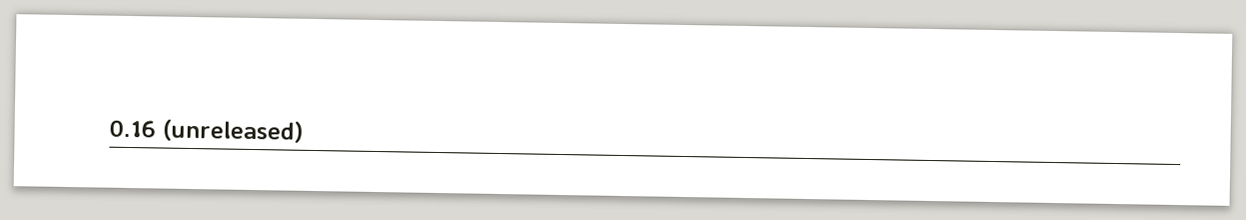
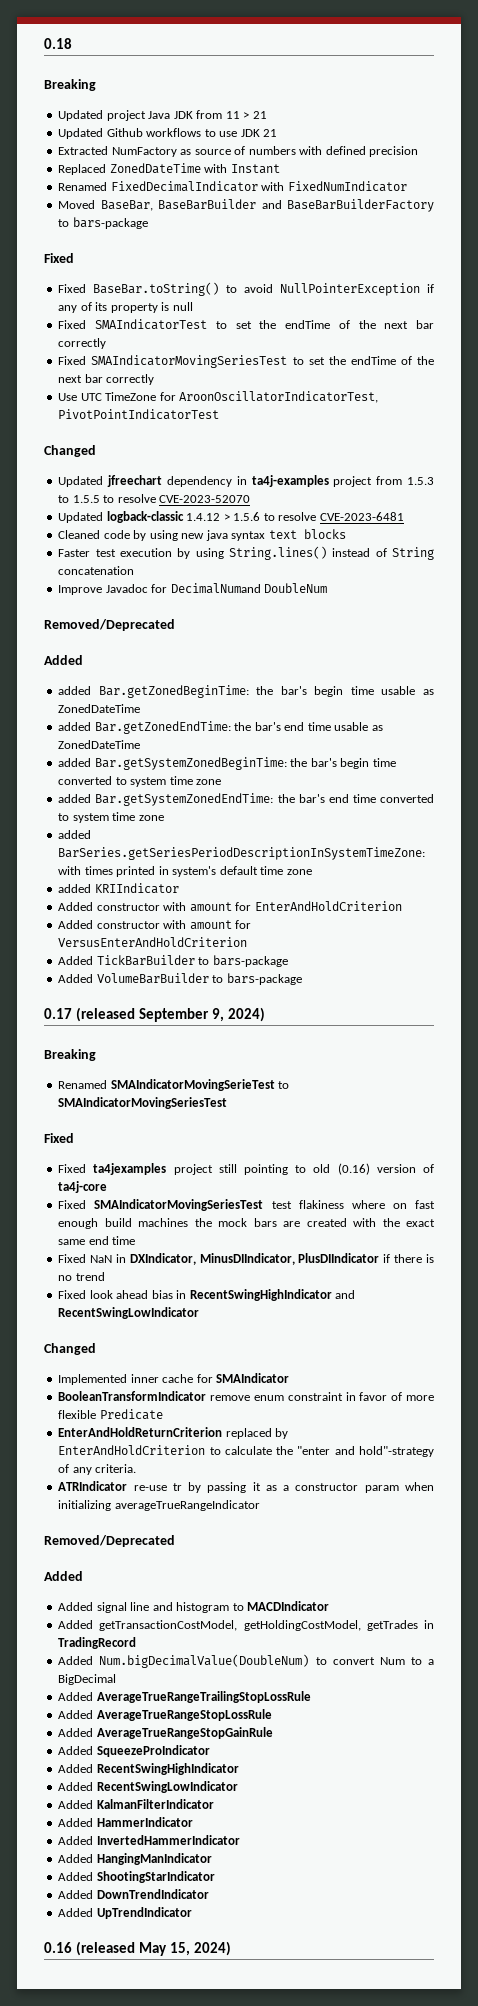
[109,119,304,143] 0.16 (unreleased) -> [44,38,72,49] [44,79,96,91] [58,110,267,121] [58,128,278,139] [58,146,419,157] [58,163,280,175] [58,181,407,192] [58,199,434,212] [58,217,148,229] [44,253,74,263] [58,282,434,296] [58,302,193,313] [58,319,434,330] [58,338,107,349] [58,355,435,368] [58,374,155,385] [58,391,379,403] [58,409,220,420] [44,445,96,457] [58,475,434,487] [58,494,251,503] [58,511,404,523] [58,529,346,541] [58,546,434,560] [58,566,135,575] [58,583,328,595] [44,619,175,631] [44,655,83,665] [58,685,434,698] [58,704,141,713] [58,721,383,734] [58,740,141,749] [58,757,396,770] [58,776,222,787] [58,793,434,806] [58,812,164,823] [58,830,92,839] [58,847,426,860] [58,866,312,877] [58,883,179,894] [58,901,402,912] [58,920,252,930] [58,937,248,947] [58,955,288,967] [58,973,302,985] [44,1007,265,1022] [44,1049,96,1061] [58,1079,290,1091] [58,1097,228,1109] [44,1133,74,1143] [58,1163,434,1175] [58,1181,108,1193] [58,1199,435,1211] [58,1218,435,1229] [58,1236,136,1245] [58,1253,434,1265] [58,1272,105,1281] [58,1289,356,1301] [58,1307,200,1319] [44,1343,96,1355] [58,1373,290,1385] [58,1391,434,1401] [58,1409,163,1420] [58,1427,289,1439] [58,1445,434,1457] [58,1464,137,1475] [58,1481,434,1493] [58,1500,260,1511] [44,1535,175,1547] [44,1571,83,1581] [58,1601,330,1613] [58,1620,434,1631] [58,1637,137,1649] [58,1654,435,1668] [58,1674,117,1685] [58,1691,311,1703] [58,1709,272,1721] [58,1727,273,1739] [58,1745,210,1757] [58,1763,239,1775] [58,1781,238,1793] [58,1799,214,1809] [58,1817,193,1827] [58,1835,240,1845] [58,1853,212,1865] [58,1871,215,1883] [58,1889,209,1899] [58,1907,192,1919] [44,1941,231,1956] 0.18 // Breaking // Updated project Java JDK from 11 > 21 // Updated Github workflows to use JDK 21 // Extracted NumFactory as source of numbers with defined precision // Replaced ZonedDateTime with Instant // Renamed FixedDecimalIndicator with FixedNumIndicator // Moved BaseBar, BaseBarBuilder and BaseBarBuilderFactory to bars-package // Fixed // Fixed BaseBar.toString() to avoid NullPointerException if any of its property is null // Fixed SMAIndicatorTest to set the endTime of the next bar correctly // Fixed SMAIndicatorMovingSeriesTest to set the endTime of the next bar correctly // Use UTC TimeZone for AroonOscillatorIndicatorTest, PivotPointIndicatorTest // Changed // Updated jfreechart dependency in ta4j-examples project from 1.5.3 to 1.5.5 to resolve CVE-2023-52070 // Updated logback-classic 1.4.12 > 1.5.6 to resolve CVE-2023-6481 // Cleaned code by using new java syntax text blocks // Faster test execution by using String.lines() instead of String concatenation // Improve Javadoc for DecimalNumand DoubleNum // Removed/Deprecated // Added // added Bar.getZonedBeginTime: the bar's begin time usable as ZonedDateTime // added Bar.getZonedEndTime: the bar's end time usable as ZonedDateTime // added Bar.getSystemZonedBeginTime: the bar's begin time converted to system time zone // added Bar.getSystemZonedEndTime: the bar's end time converted to system time zone // added BarSeries.getSeriesPeriodDescriptionInSystemTimeZone: with times printed in system's default time zone // added KRIIndicator // Added constructor with amount for EnterAndHoldCriterion // Added constructor with amount for VersusEnterAndHoldCriterion // Added TickBarBuilder to bars-package // Added VolumeBarBuilder to bars-package // 0.17 (released September 9, 2024) // Breaking // Renamed SMAIndicatorMovingSerieTest to SMAIndicatorMovingSeriesTest // Fixed // Fixed ta4jexamples project still pointing to old (0.16) version of ta4j-core // Fixed SMAIndicatorMovingSeriesTest test flakiness where on fast enough build machines the mock bars are created with the exact same end time // Fixed NaN in DXIndicator, MinusDIIndicator, PlusDIIndicator if there is no trend // Fixed look ahead bias in RecentSwingHighIndicator and RecentSwingLowIndicator // Changed // Implemented inner cache for SMAIndicator // BooleanTransformIndicator remove enum constraint in favor of more flexible Predicate // EnterAndHoldReturnCriterion replaced by EnterAndHoldCriterion to calculate the "enter and hold"-strategy of any criteria. // ATRIndicator re-use tr by passing it as a constructor param when initializing averageTrueRangeIndicator // Removed/Deprecated // Added // Added signal line and histogram to MACDIndicator // Added getTransactionCostModel, getHoldingCostModel, getTrades in TradingRecord // Added Num.bigDecimalValue(DoubleNum) to convert Num to a BigDecimal // Added AverageTrueRangeTrailingStopLossRule // Added AverageTrueRangeStopLossRule // Added AverageTrueRangeStopGainRule // Added SqueezeProIndicator // Added RecentSwingHighIndicator // Added RecentSwingLowIndicator // Added KalmanFilterIndicator // Added HammerIndicator // Added InvertedHammerIndicator // Added HangingManIndicator // Added ShootingStarIndicator // Added DownTrendIndicator // Added UpTrendIndicator // 0.16 (released May 15, 2024)

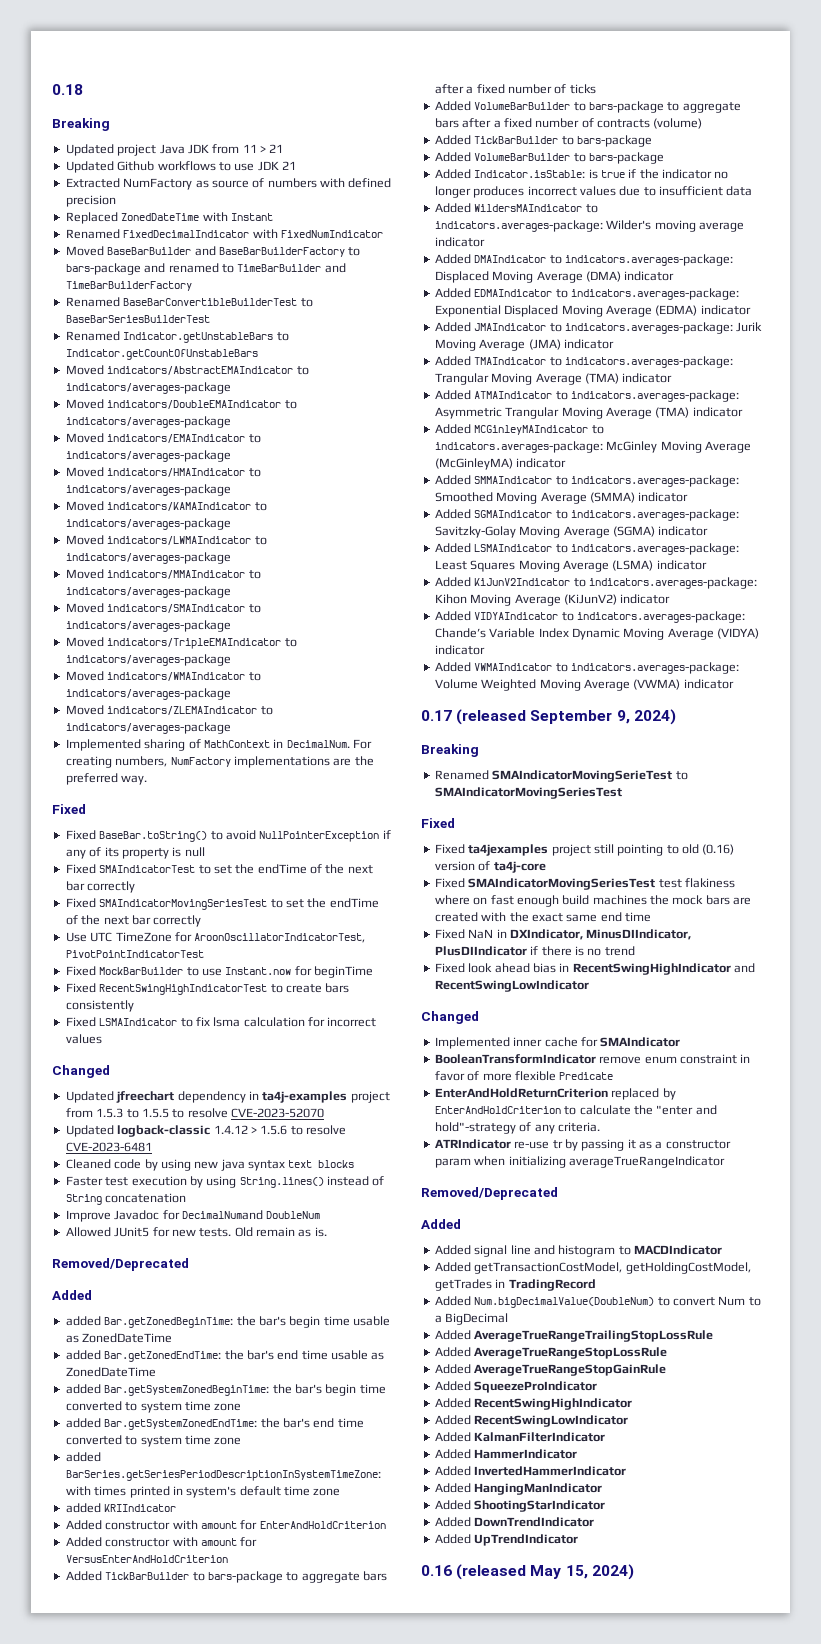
[100,200,153,211] BaseBar, -> (104, 251) none
(148, 223) none -> [144,263,346,273] [65,281,192,291] [65,297,313,307] [65,315,210,323] [65,331,289,343] [65,349,258,360] [65,365,309,375] [65,382,231,394] [65,399,297,409] [65,416,231,428] [65,433,261,443] [65,450,231,462] [65,467,261,477] [65,484,231,496] [65,501,267,511] [65,518,231,530] [65,535,267,545] [65,552,231,564] [65,569,261,579] [65,586,231,598] [65,603,261,613] [65,620,231,632] [65,637,297,649] [65,654,231,666] [65,671,261,681] [65,688,231,700] [65,705,273,715] [65,722,231,734] [65,739,372,751] [65,756,374,768] [65,773,148,785] and renamed to TimeBarBuilder and TimeBarBuilderFactory // Renamed BaseBarConvertibleBuilderTest to BaseBarSeriesBuilderTest // Renamed Indicator.getUnstableBars to Indicator.getCountOfUnstableBars // Moved indicators/AbstractEMAIndicator to indicators/averages-package // Moved indicators/DoubleEMAIndicator to indicators/averages-package // Moved indicators/EMAIndicator to indicators/averages-package // Moved indicators/HMAIndicator to indicators/averages-package // Moved indicators/KAMAIndicator to indicators/averages-package // Moved indicators/LWMAIndicator to indicators/averages-package // Moved indicators/MMAIndicator to indicators/averages-package // Moved indicators/SMAIndicator to indicators/averages-package // Moved indicators/TripleEMAIndicator to indicators/averages-package // Moved indicators/WMAIndicator to indicators/averages-package // Moved indicators/ZLEMAIndicator to indicators/averages-package // Implemented sharing of MathContext in DecimalNum. For creating numbers, NumFactory implementations are the preferred way.
(220, 414) none -> [65,966,373,978] [65,983,350,995] [65,1000,134,1012] [65,1017,377,1027] [65,1034,102,1044] // Fixed MockBarBuilder to use Instant.now for beginTime // Fixed RecentSwingHighIndicatorTest to create bars consistently // Fixed LSMAIndicator to fix lsma calculation for incorrect values
(328, 588) none -> [65,1227,327,1237] // Allowed JUnit5 for new tests. Old remain as is.
[58,973,302,985] // Added VolumeBarBuilder to bars-package -> [286,1571,387,1583] [434,84,596,94] [434,101,741,113] [434,118,703,129] [434,135,652,147] [434,152,664,164] [434,169,729,179] [434,186,753,198] [434,203,598,213] [434,220,744,232] [434,237,485,247] [434,254,733,266] [434,271,675,283] [434,288,739,300] [434,305,751,317] [434,322,763,334] [434,339,614,351] [434,356,733,368] [434,373,673,385] [434,390,739,402] [434,407,743,419] [434,424,604,435] [434,441,751,453] [434,458,567,470] [434,475,739,487] [434,492,689,504] [434,509,739,521] [434,526,709,538] [434,543,739,555] [434,560,707,572] [434,577,757,589] [434,594,671,606] [434,611,745,623] [434,628,759,640] [434,645,485,655] [434,662,739,674] [434,679,734,691] to aggregate bars after a fixed number of ticks // Added VolumeBarBuilder to bars-package to aggregate bars after a fixed number of contracts (volume) // Added TickBarBuilder to bars-package // Added VolumeBarBuilder to bars-package // Added Indicator.isStable: is true if the indicator no longer produces incorrect values due to insufficient data // Added WildersMAIndicator to indicators.averages-package: Wilder's moving average indicator // Added DMAIndicator to indicators.averages-package: Displaced Moving Average (DMA) indicator // Added EDMAIndicator to indicators.averages-package: Exponential Displaced Moving Average (EDMA) indicator // Added JMAIndicator to indicators.averages-package: Jurik Moving Average (JMA) indicator // Added TMAIndicator to indicators.averages-package: Trangular Moving Average (TMA) indicator // Added ATMAIndicator to indicators.averages-package: Asymmetric Trangular Moving Average (TMA) indicator // Added MCGinleyMAIndicator to indicators.averages-package: McGinley Moving Average (McGinleyMA) indicator // Added SMMAIndicator to indicators.averages-package: Smoothed Moving Average (SMMA) indicator // Added SGMAIndicator to indicators.averages-package: Savitzky-Golay Moving Average (SGMA) indicator // Added LSMAIndicator to indicators.averages-package: Least Squares Moving Average (LSMA) indicator // Added KiJunV2Indicator to indicators.averages-package: Kihon Moving Average (KiJunV2) indicator // Added VIDYAIndicator to indicators.averages-package: Chande’s Variable Index Dynamic Moving Average (VIDYA) indicator // Added VWMAIndicator to indicators.averages-package: Volume Weighted Moving Average (VWMA) indicator

